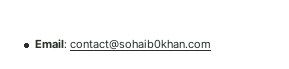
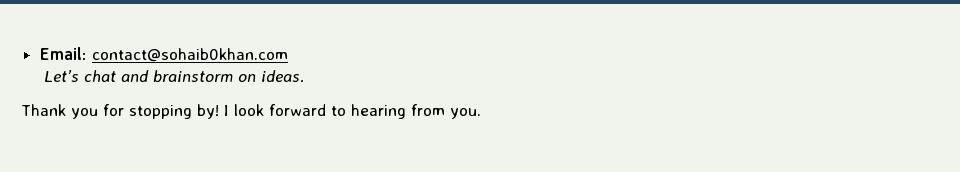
(211, 44) none -> [44,70,305,83] [21,104,481,119] // Let’s chat and brainstorm on ideas. // Thank you for stopping by! I look forward to hearing from you.

